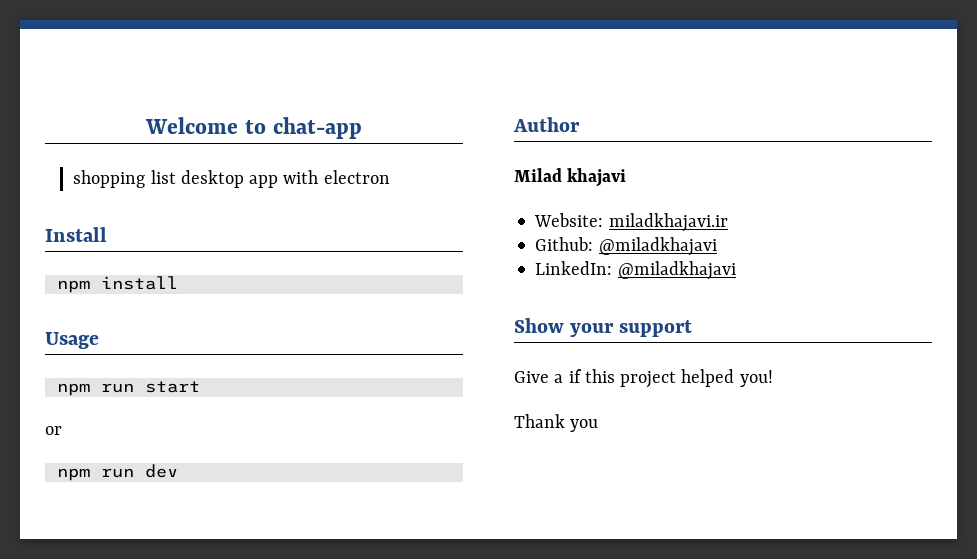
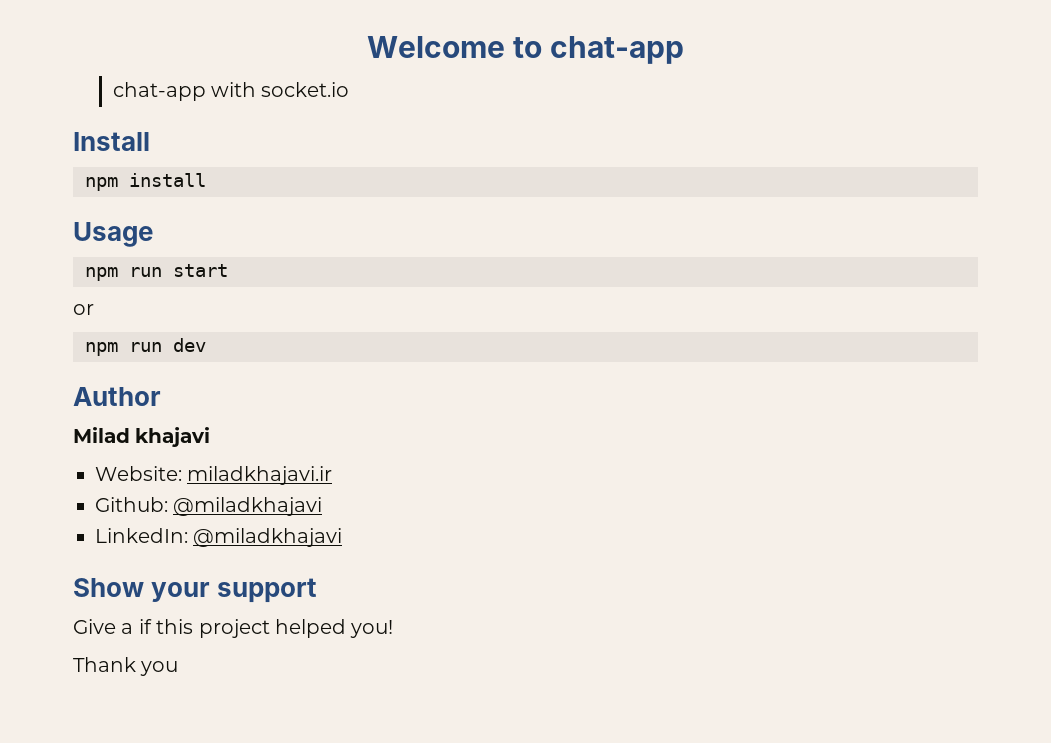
[73,170,390,188] shopping list desktop app with electron -> [112,82,350,101] chat-app with socket.io

